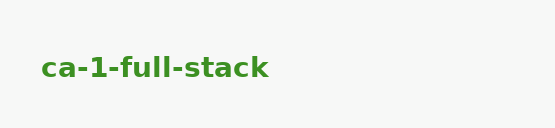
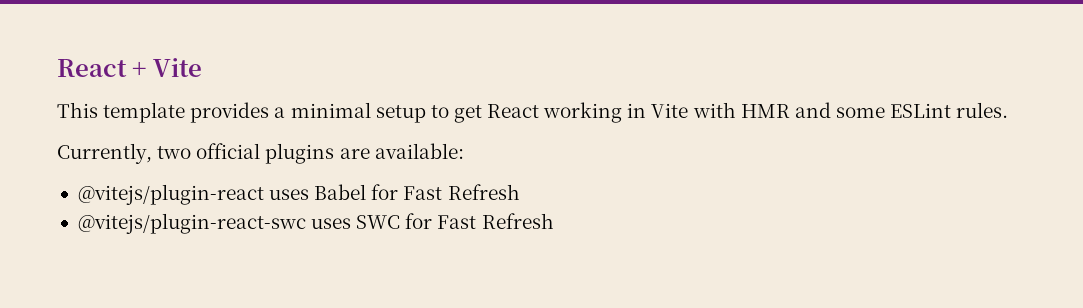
[41,56,270,77] ca-1-full-stack -> [57,58,202,77] [57,102,1009,123] [57,143,464,164] [77,184,520,205] [77,213,554,234] React + Vite // This template provides a minimal setup to get React working in Vite with HMR and some ESLint rules. // Currently, two official plugins are available: // @vitejs/plugin-react uses Babel for Fast Refresh // @vitejs/plugin-react-swc uses SWC for Fast Refresh

